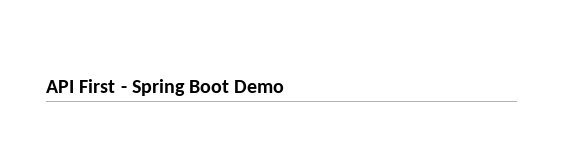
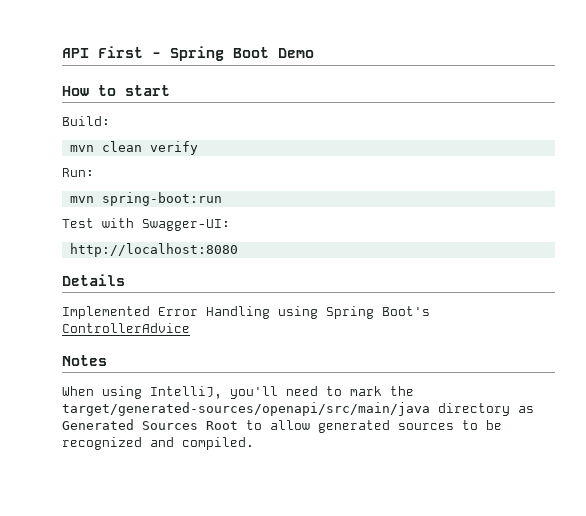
(285, 86) none -> [62,85,170,96] [62,116,110,126] [69,141,198,155] [62,168,94,177] [69,192,222,206] [62,218,230,231] [69,243,238,257] [62,274,125,286] [62,306,430,319] [62,323,190,333] [62,355,107,366] [62,386,414,399] [62,402,534,416] [62,419,502,433] [62,437,254,450] // How to start // Build: // mvn clean verify // Run: // mvn spring-boot:run // Test with Swagger-UI: // http://localhost:8080 // Details // Implemented Error Handling using Spring Boot's ControllerAdvice // Notes // When using IntelliJ, you'll need to mark the target/generated-sources/openapi/src/main/java directory as Generated Sources Root to allow generated sources to be recognized and compiled.

